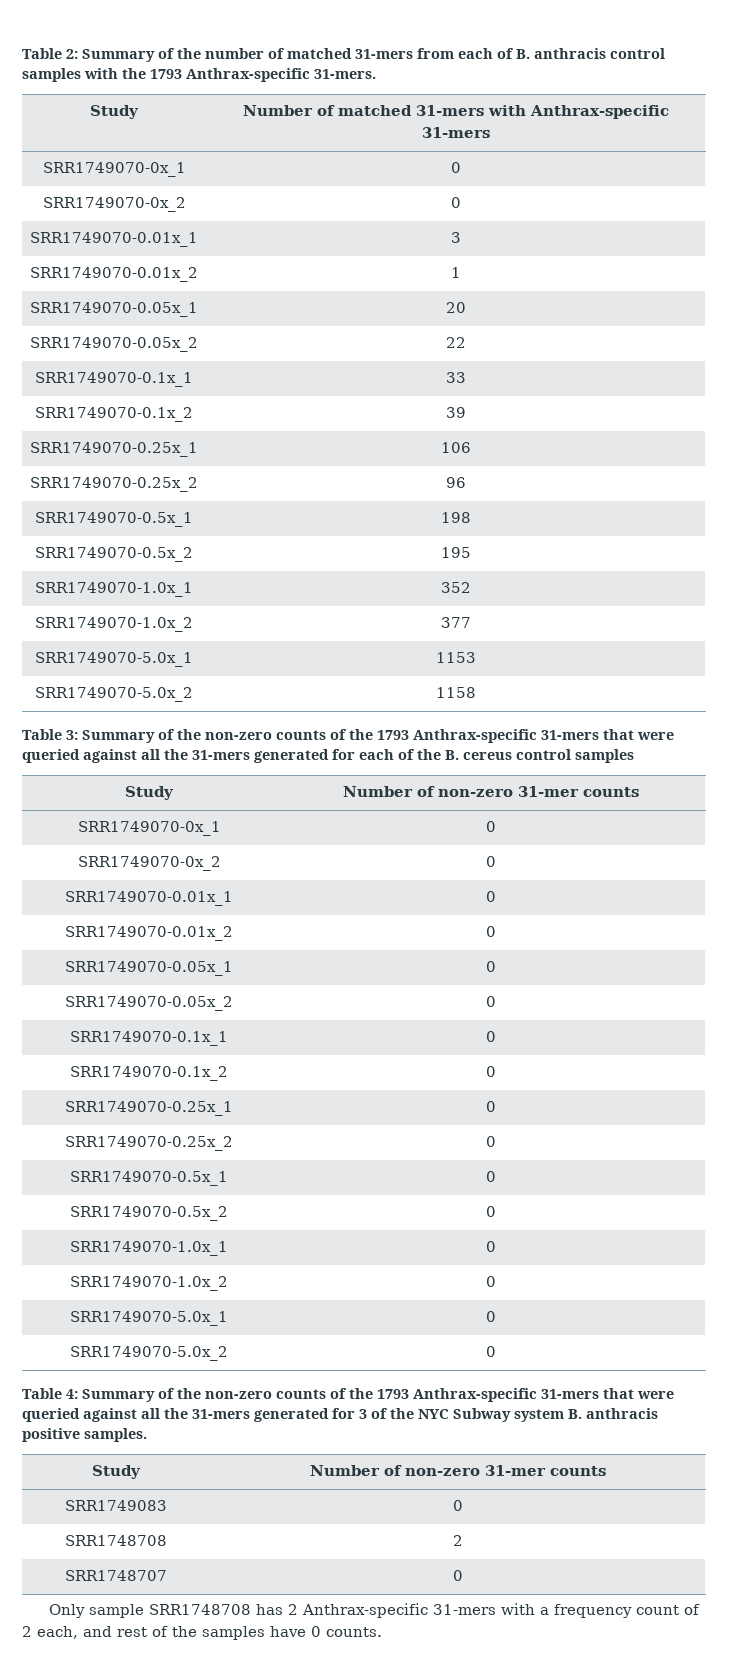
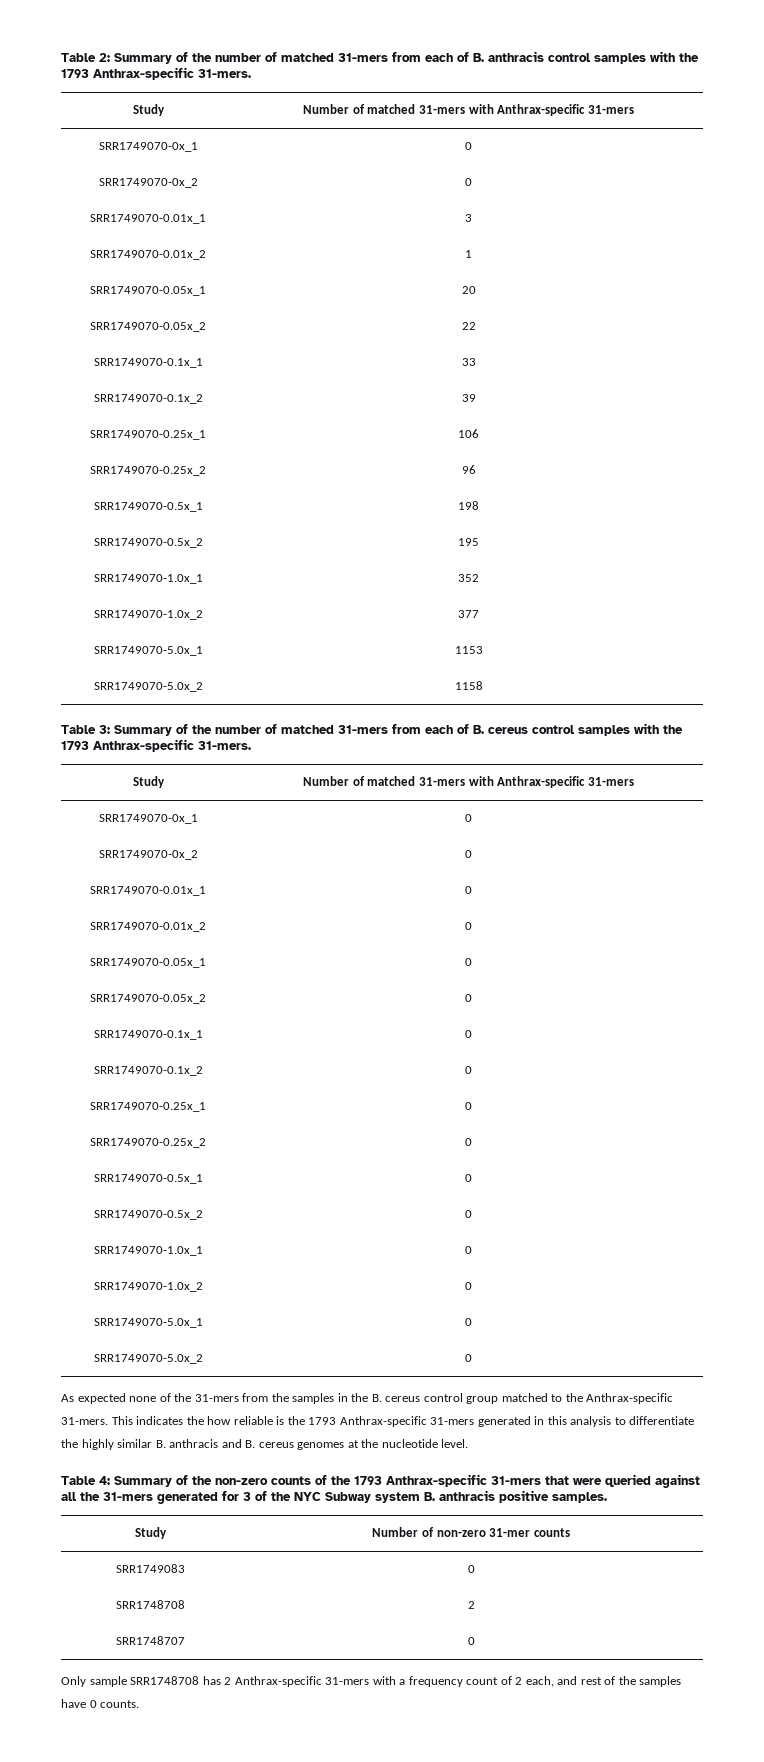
[205,729,674,743] [22,749,441,763] non-zero counts of the 1793 Anthrax-specific 31-mers that were queried against all the 31-mers generated for each of the -> [215,724,469,734] number of matched 31-mers from each of
[125,786,174,800] [342,786,639,797] // Study | Number of non-zero 31-mer counts -> [634,723,683,734] [61,739,251,752] [132,776,165,788] [303,776,634,788] with the 1793 Anthrax-specific 31-mers. // Study | Number of matched 31-mers with Anthrax-specific 31-mers
(496, 1351) none -> [61,1393,674,1404] [61,1416,695,1427] [61,1439,469,1450] // As expected none of the 31-mers from the samples in the B. cereus control group matched to the Anthrax-specific 31-mers. This indicates the how reliable is the 1793 Anthrax-specific 31-mers generated in this analysis to differentiate the highly similar B. anthracis and B. cereus genomes at the nucleotide level.

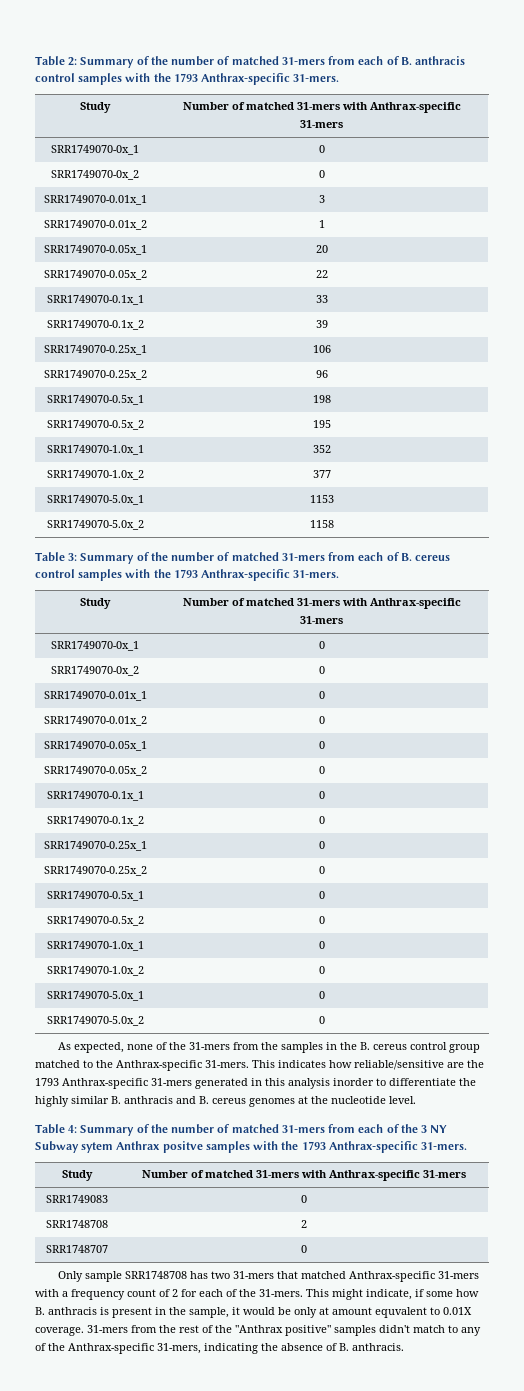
[77,1393,126,1404] expected -> [74,1042,125,1053] expected,
[186,1416,285,1425] the how reliable is -> [329,1060,464,1070] how reliable/sensitive are
(612, 1421) none -> [333,1078,374,1086] inorder
[215,1474,700,1488] [61,1490,607,1504] [135,1527,167,1539] [372,1527,570,1537] non-zero counts of the 1793 Anthrax-specific 31-mers that were queried against all the 31-mers generated for 3 of the NYC Subway system B. anthracis positive samples. // Study | Number of non-zero 31-mer counts -> [171,1124,448,1134] [35,1141,468,1153] [62,1170,93,1181] [141,1170,466,1181] number of matched 31-mers from each of the 3 NY Subway sytem Anthrax positve samples with the 1793 Anthrax-specific 31-mers. // Study | Number of matched 31-mers with Anthrax-specific 31-mers
[224,1677,232,1685] 2 -> [211,1271,347,1279] two 31-mers that matched
[525,1676,682,1687] [61,1699,140,1708] each, and rest of the samples have 0 counts. -> [181,1289,479,1300] [35,1307,472,1318] [35,1325,481,1336] [35,1343,404,1354] for each of the 31-mers. This might indicate, if some how B. anthracis is present in the sample, it would be only at amount equvalent to 0.01X coverage. 31-mers from the rest of the "Anthrax positive" samples didn't match to any of the Anthrax-specific 31-mers, indicating the absence of B. anthracis.

